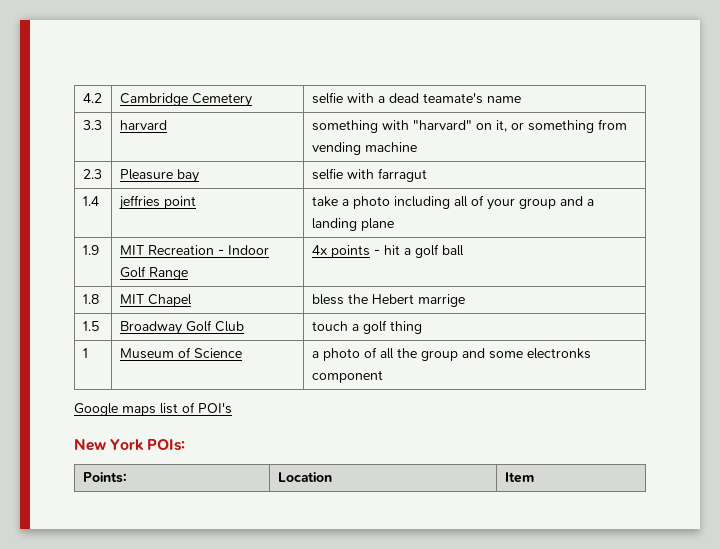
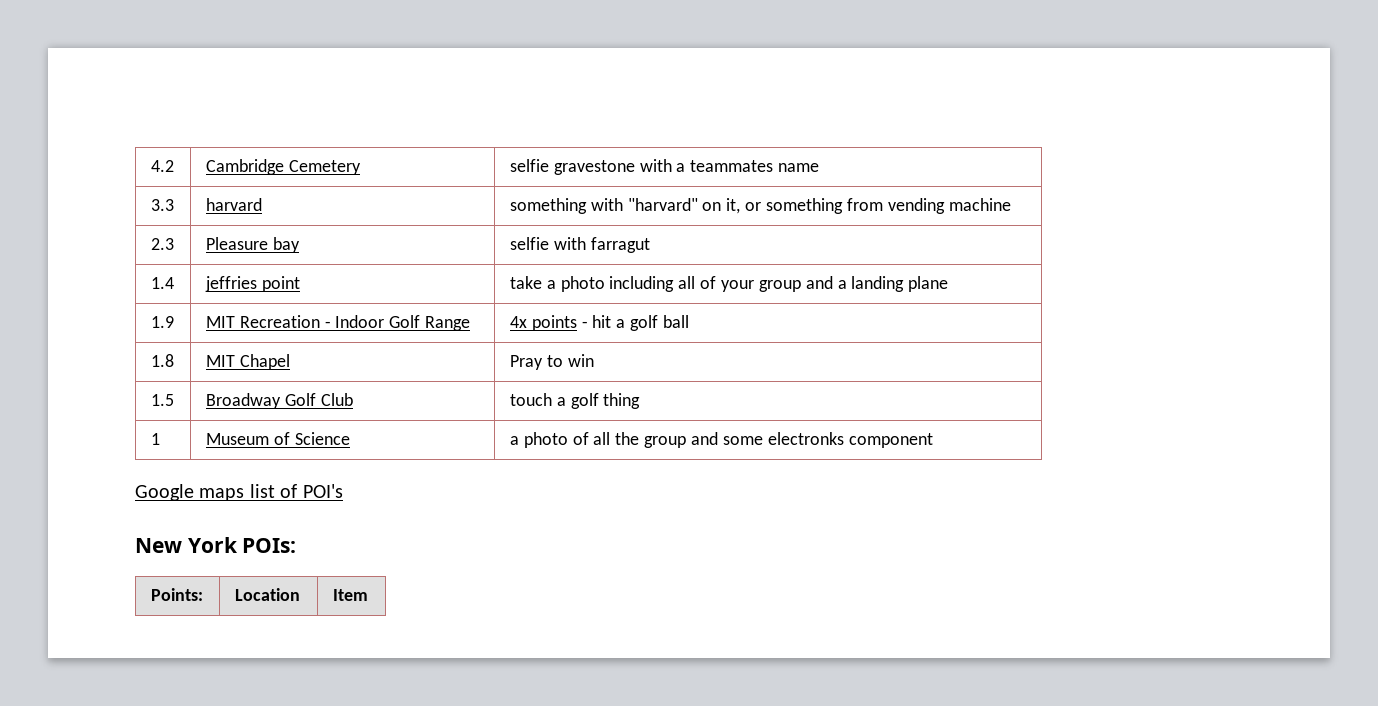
(343, 98) none -> [553,160,635,175] gravestone
[388,93,483,104] dead teamate's -> [690,160,774,172] teammates
[311,294,465,307] bless the Hebert marrige -> [509,354,594,370] Pray to win

